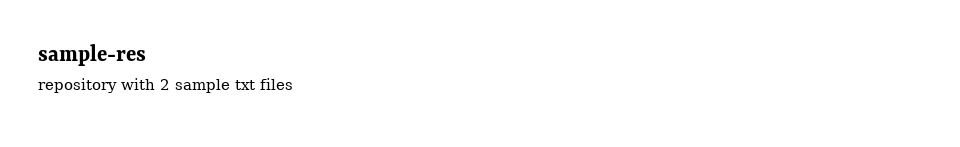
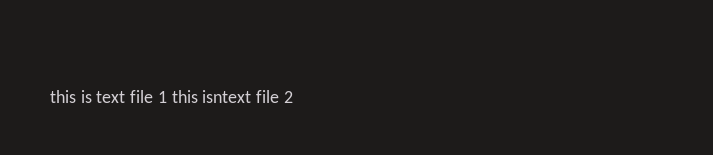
[38,44,146,66] [38,78,293,93] sample-res // repository with 2 sample txt files -> [50,90,293,103] this is text file 1 this isntext file 2

